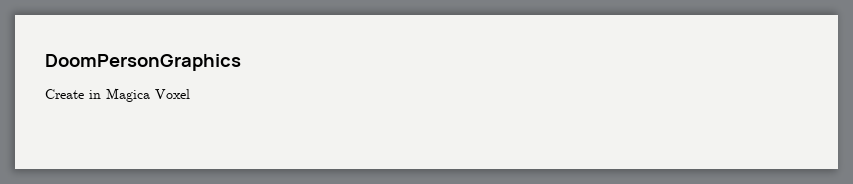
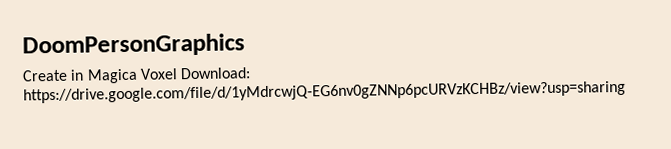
(190, 94) none -> [180,67,252,80] [23,80,626,104] Download: https://drive.google.com/file/d/1yMdrcwjQ-EG6nv0gZNNp6pcURVzKCHBz/view?usp=sharing

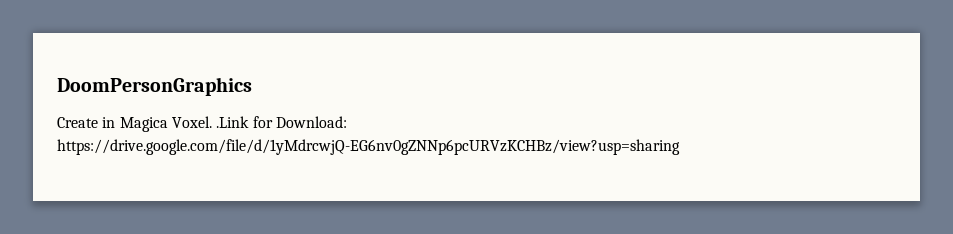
[139,68,178,80] Voxel -> [171,116,273,128] Voxel. .Link for

